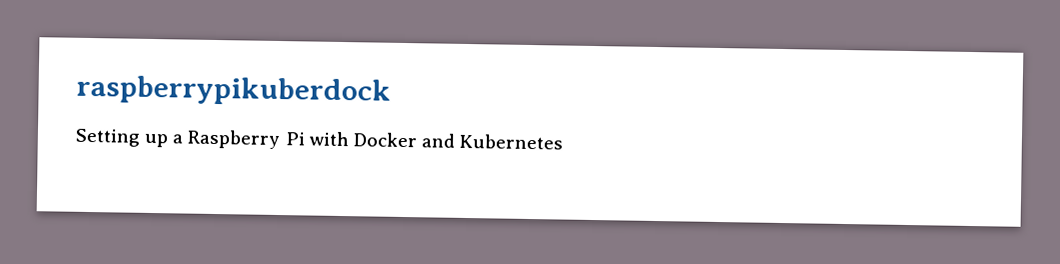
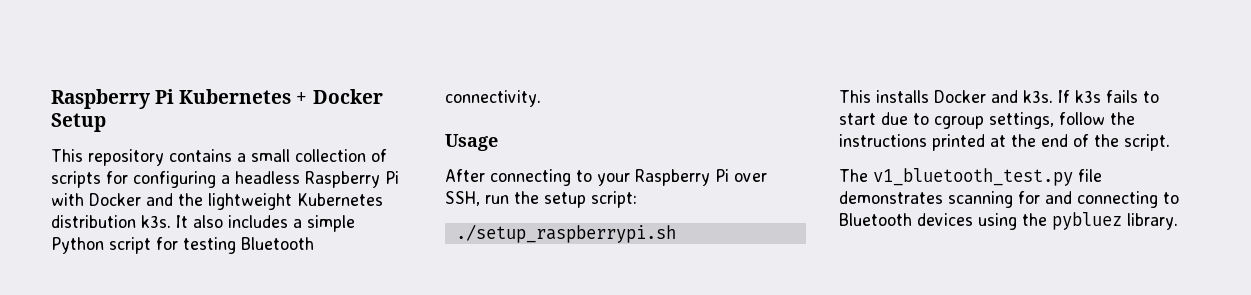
[76,74,391,107] [75,128,184,148] raspberrypikuberdock // Setting up a -> [51,89,383,109] [51,113,106,132] [51,149,387,166] [51,171,300,188] Raspberry Pi Kubernetes + Docker Setup // This repository contains a small collection of scripts for configuring a headless
[459,133,564,150] Kubernetes -> [178,193,383,210] [51,215,355,232] [51,237,314,254] [445,90,541,107] [445,134,498,151] [445,169,767,186] [445,191,637,208] [455,224,676,243] [839,90,1159,103] [839,112,1135,129] [839,134,1170,151] [839,168,1102,186] [839,191,1179,208] [839,212,1178,230] the lightweight Kubernetes distribution k3s. It also includes a simple Python script for testing Bluetooth connectivity. // Usage // After connecting to your Raspberry Pi over SSH, run the setup script: // ./setup_raspberrypi.sh // This installs Docker and k3s. If k3s fails to start due to cgroup settings, follow the instructions printed at the end of the script. // The v1_bluetooth_test.py file demonstrates scanning for and connecting to Bluetooth devices using the pybluez library.

